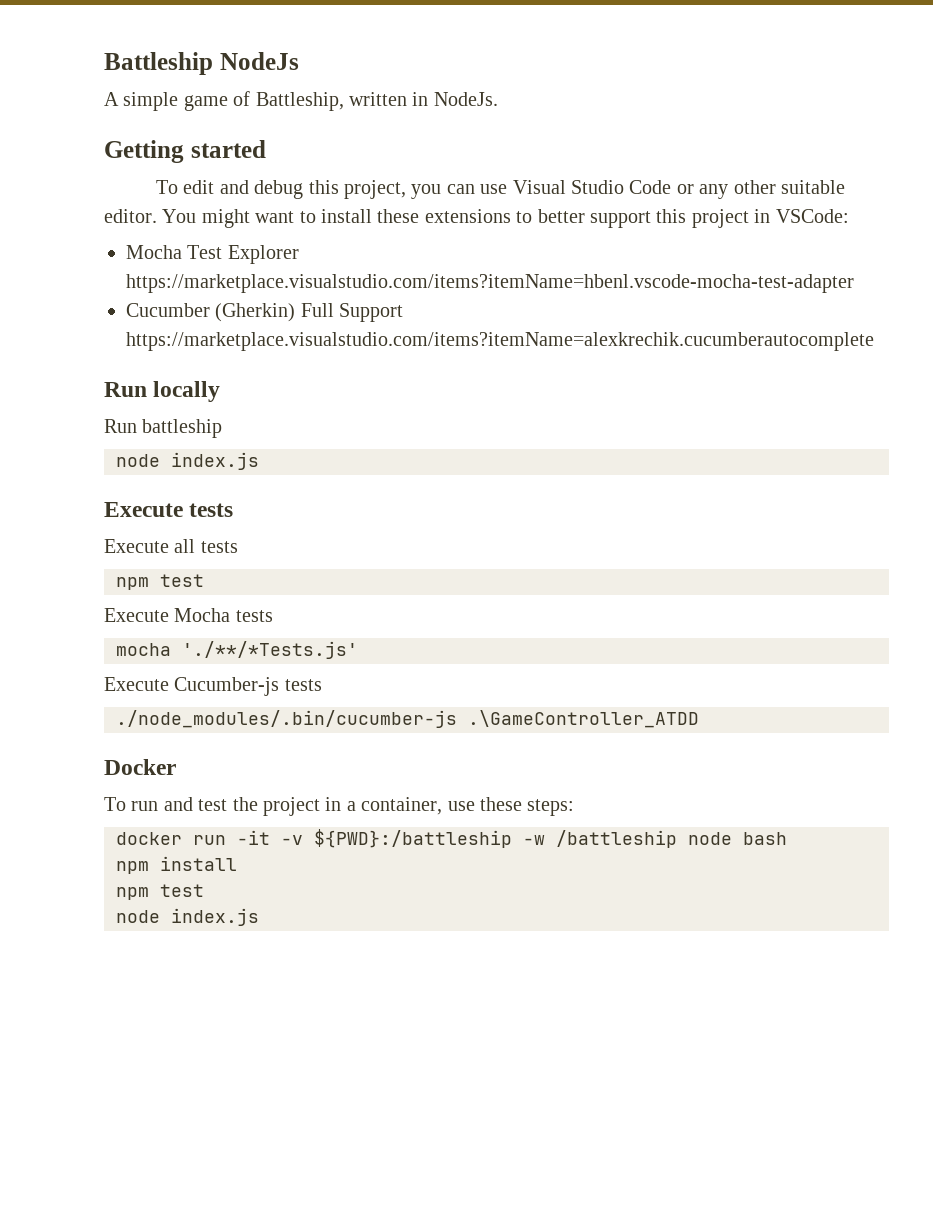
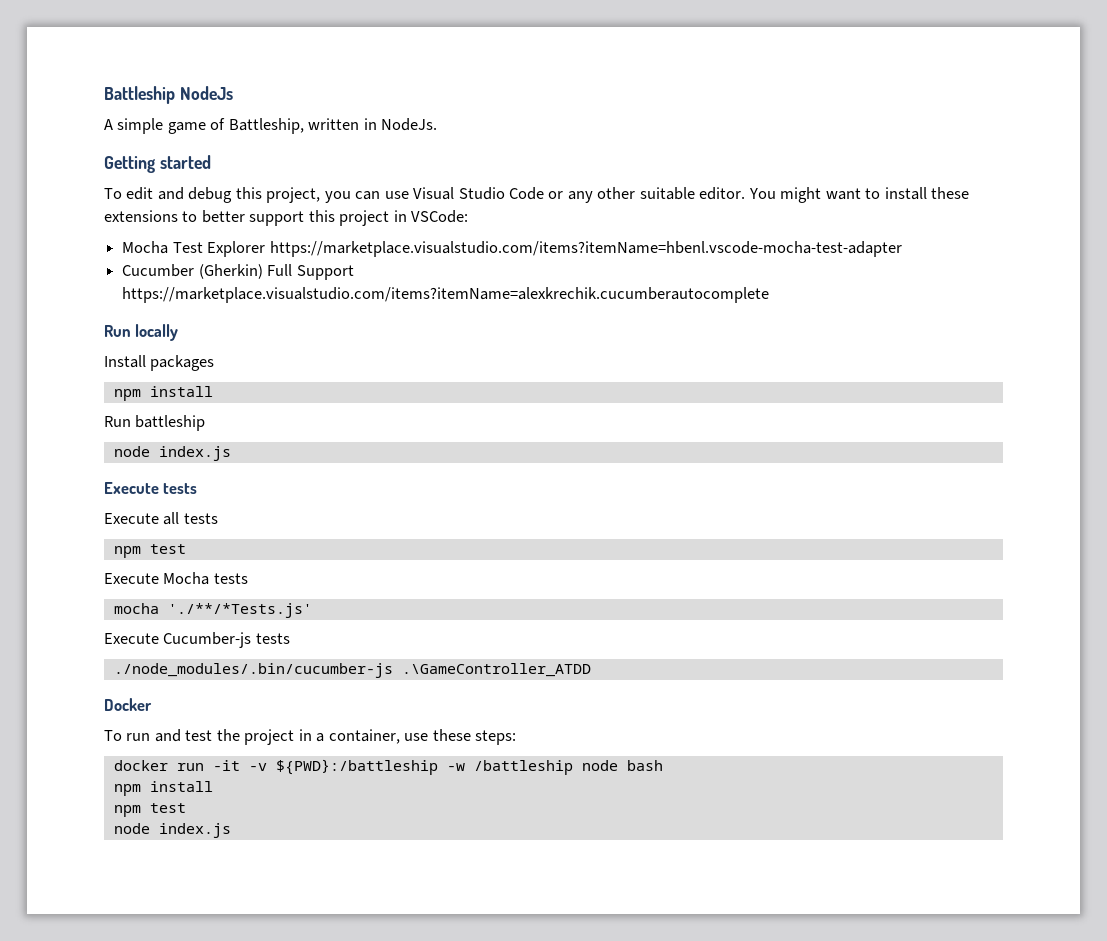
(221, 391) none -> [104,355,215,371] [113,386,213,401] // Install packages // npm install

